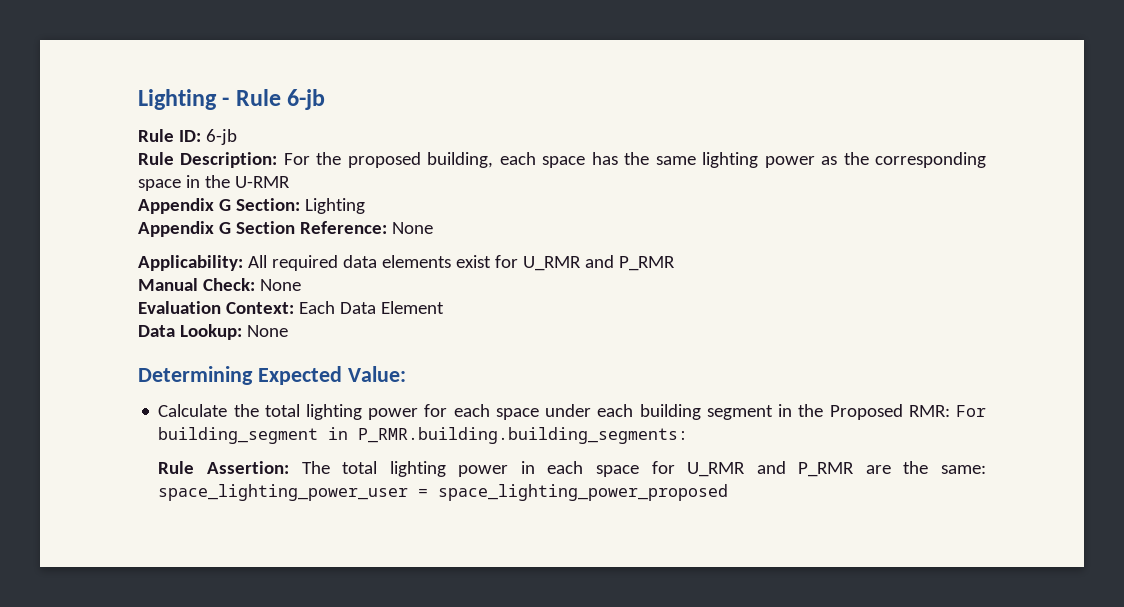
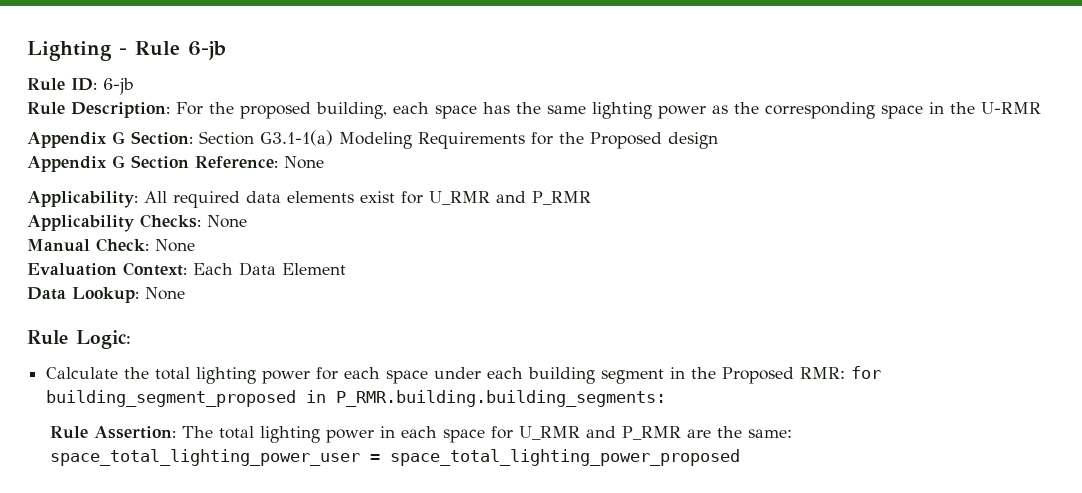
[304,198,365,214] Lighting -> [199,130,718,149] Section G3.1-1(a) Modeling Requirements for the Proposed design
(675, 263) none -> [27,214,247,232] // Applicability Checks: None
[138,366,406,385] Determining Expected Value: -> [27,330,131,349] Rule Logic:
[955,405,986,417] [158,427,319,444] For building_segment -> [851,366,882,379] [46,390,297,407] for building_segment_proposed
[158,484,729,501] space_lighting_power_user = space_lighting_power_proposed -> [50,449,741,466] space_total_lighting_power_user = space_total_lighting_power_proposed

